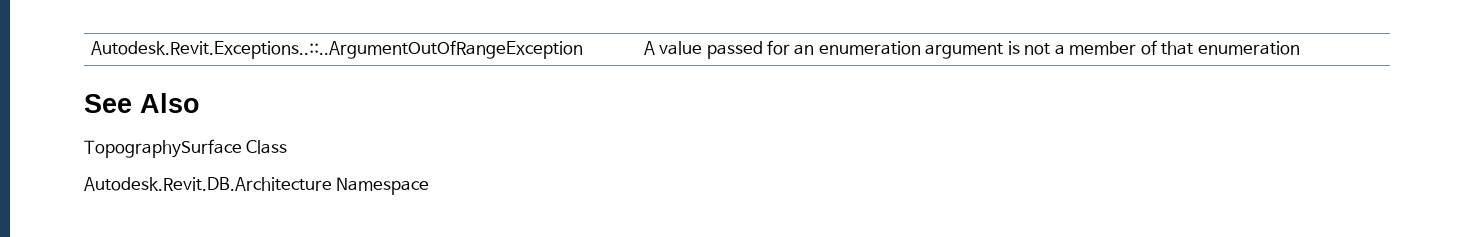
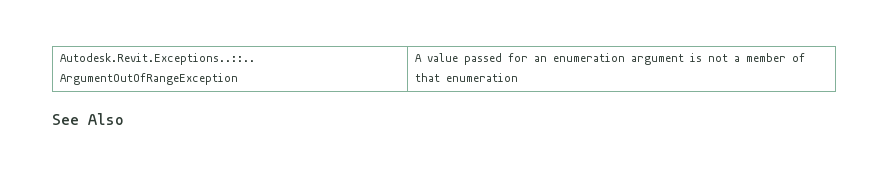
[84,139,288,158] [84,177,430,195] // TopographySurface Class // Autodesk.Revit.DB.Architecture Namespace -> (124, 119) none

